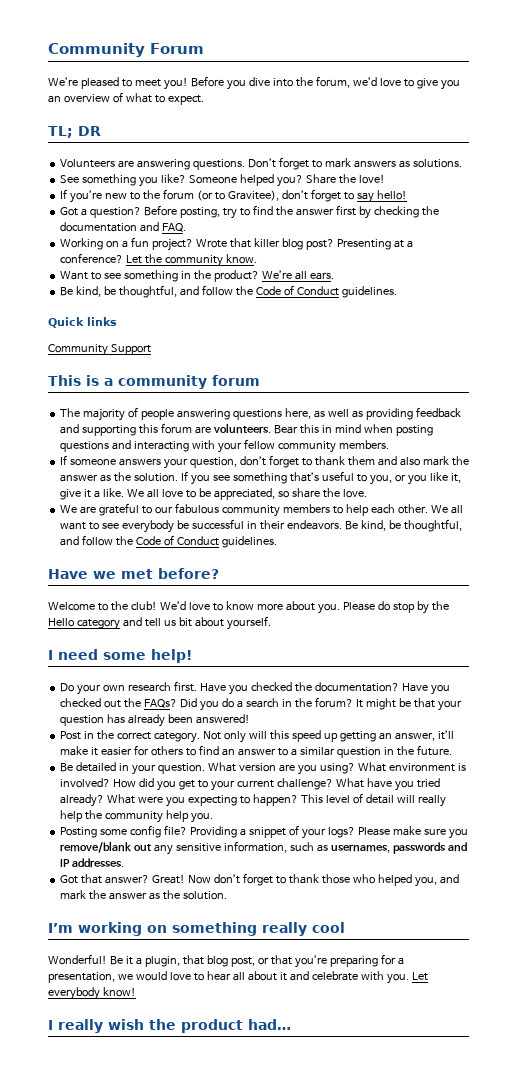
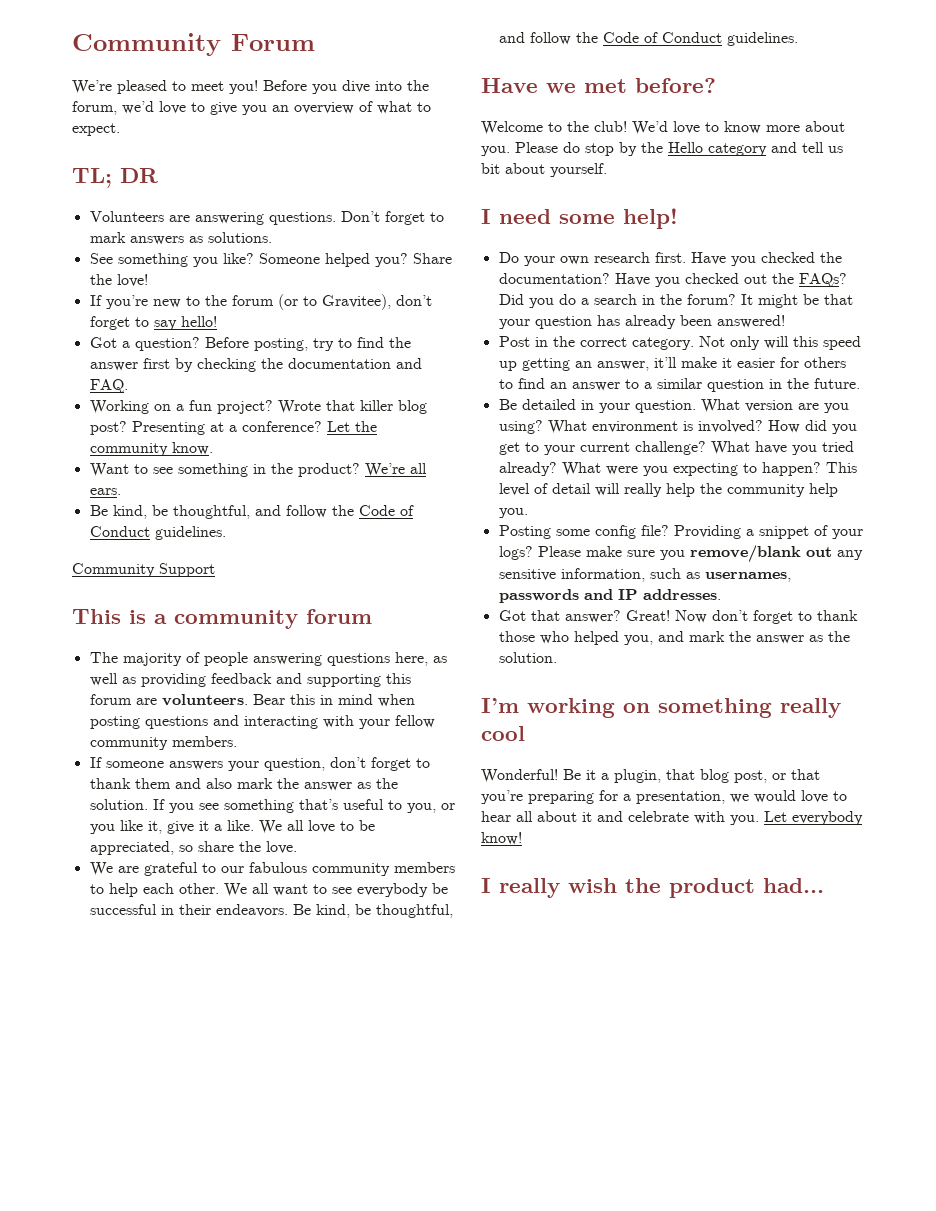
[48,317,117,328] // Quick links -> (226, 533) none

